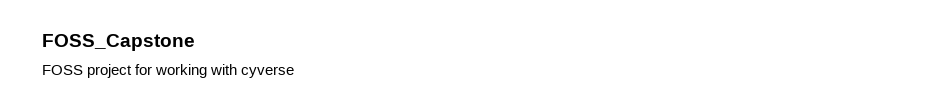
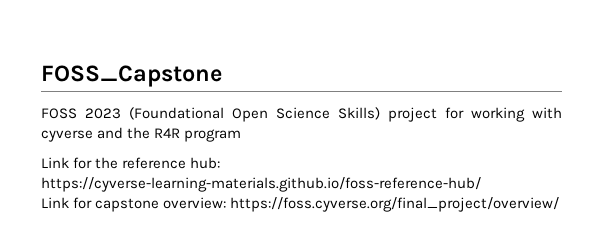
(83, 70) none -> [85,107,380,122] 2023 (Foundational Open Science Skills)
(295, 72) none -> [97,127,242,142] [41,157,221,169] [41,177,481,192] [41,197,560,212] and the R4R program // Link for the reference hub: https://cyverse-learning-materials.github.io/foss-reference-hub/ // Link for capstone overview: https://foss.cyverse.org/final_project/overview/

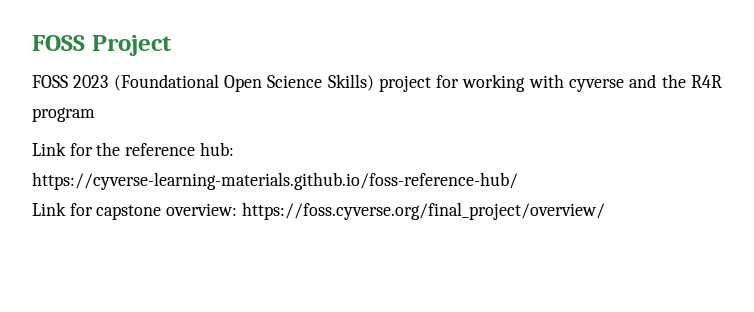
[41,65,222,87] FOSS_Capstone -> [32,35,172,56] FOSS Project

